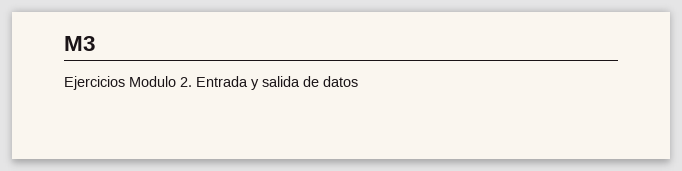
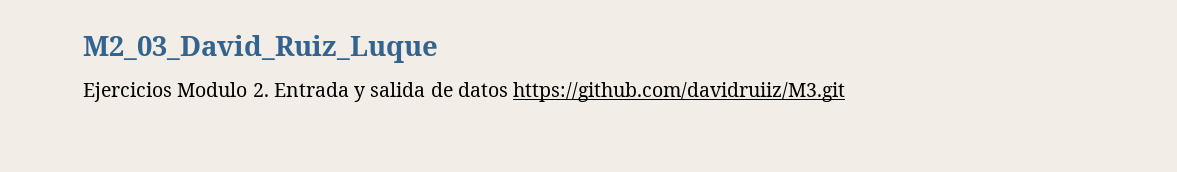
[64,36,96,51] M3 -> [83,35,438,63] M2_03_David_Ruiz_Luque
(358, 81) none -> [513,82,846,102] https://github.com/davidruiiz/M3.git

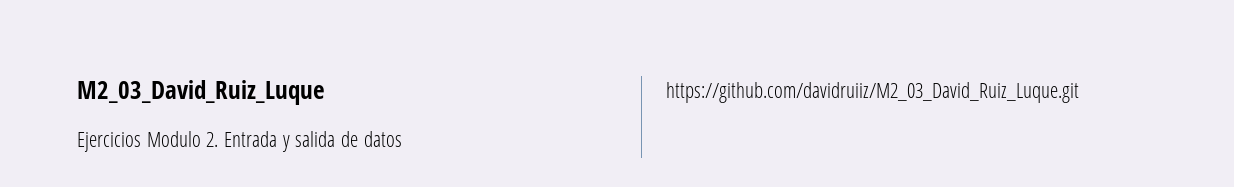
[513,82,846,102] https://github.com/davidruiiz/M3.git -> [666,82,1079,103] https://github.com/davidruiiz/M2_03_David_Ruiz_Luque.git

